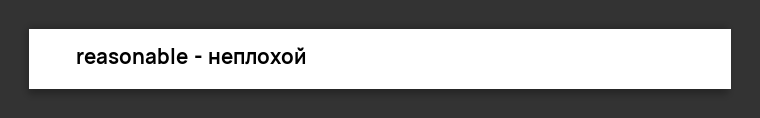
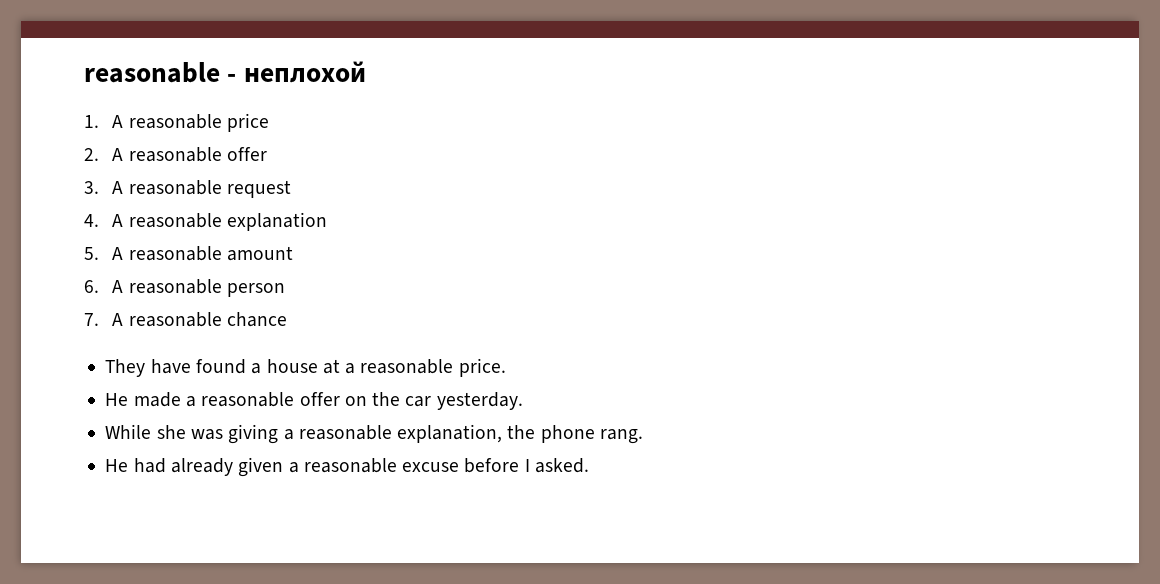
(307, 56) none -> [84,113,269,132] [84,147,267,162] [84,180,291,198] [84,212,327,231] [84,246,293,261] [84,279,285,297] [84,312,287,327] [105,358,506,377] [105,392,523,410] [105,424,643,444] [105,457,589,477] // 1. A reasonable price // 2. A reasonable offer // 3. A reasonable request // 4. A reasonable explanation // 5. A reasonable amount // 6. A reasonable person // 7. A reasonable chance // They have found a house at a reasonable price. // He made a reasonable offer on the car yesterday. // While she was giving a reasonable explanation, the phone rang. // He had already given a reasonable excuse before I asked.

